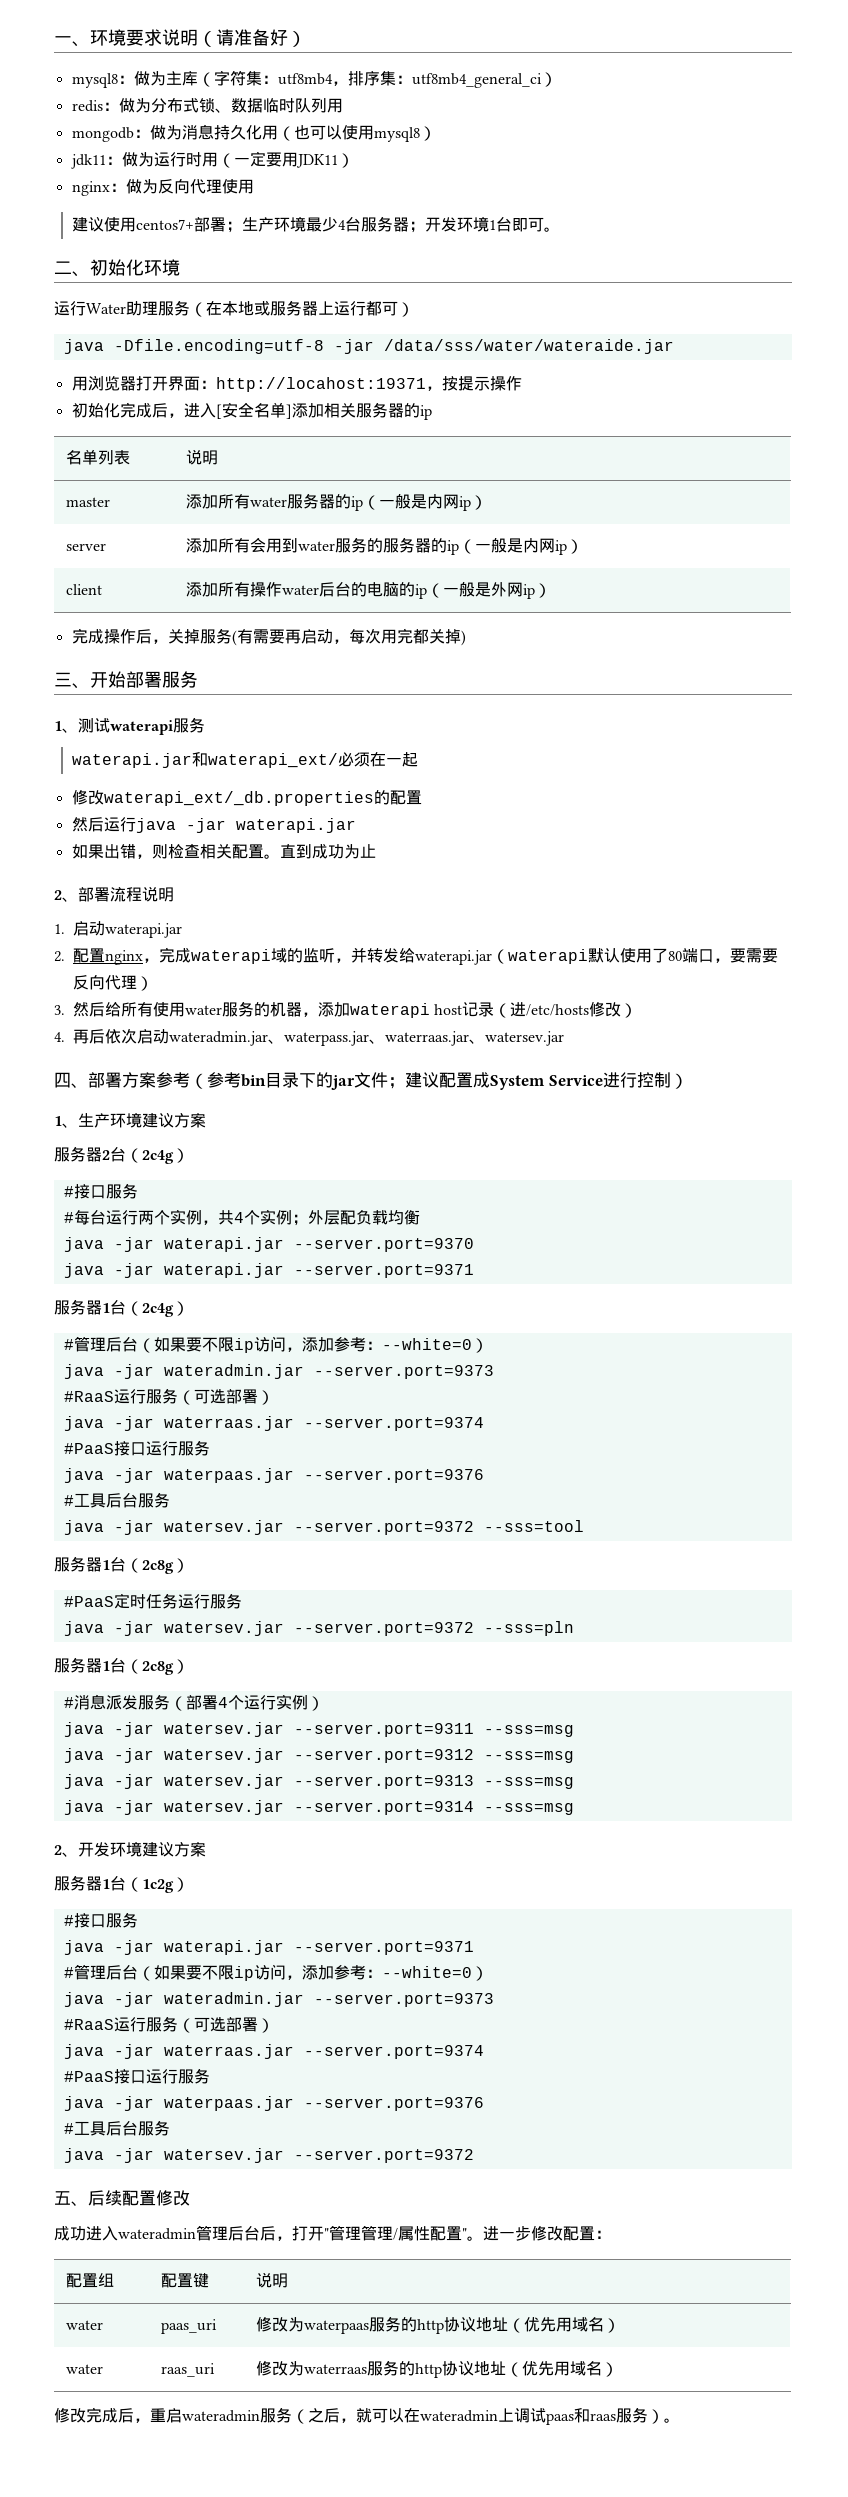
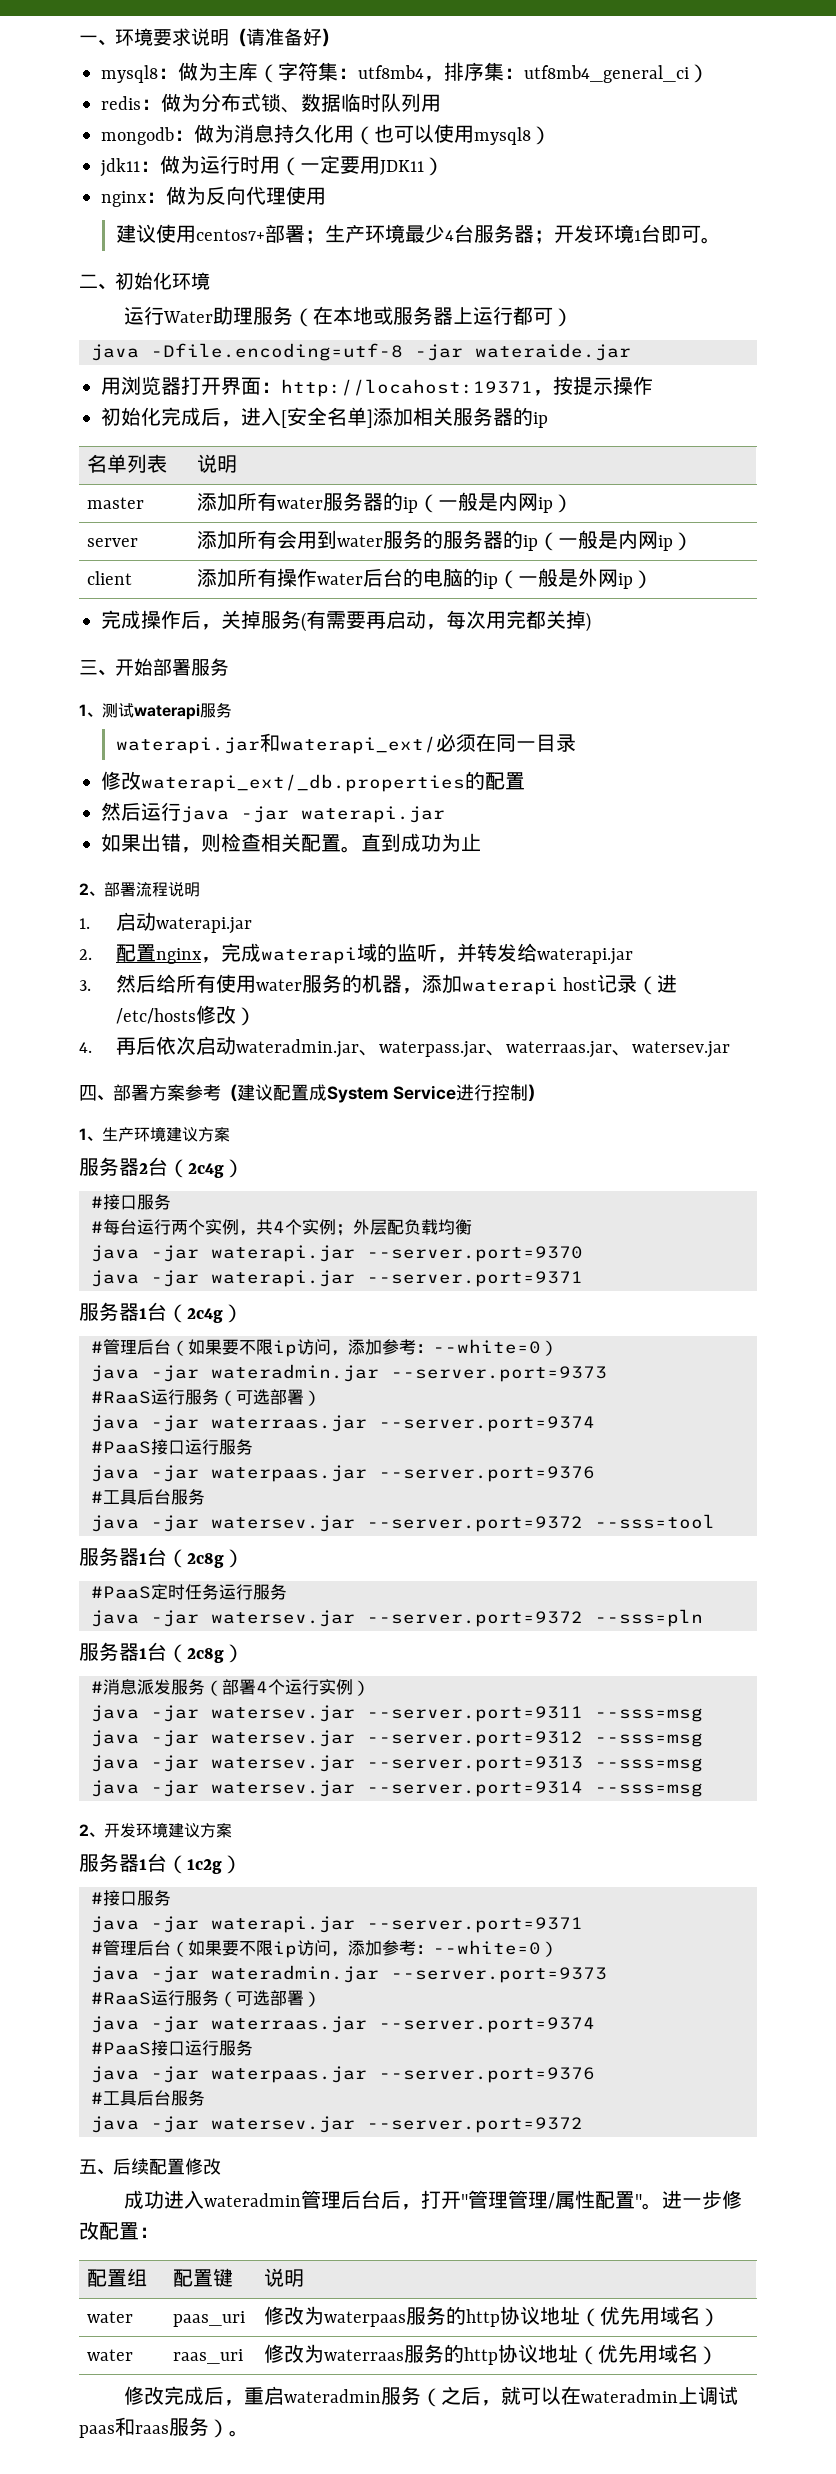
[383,339,674,354] /data/sss/water/wateraide.jar -> [475,343,631,361] wateraide.jar
[385,752,418,767] 一起 -> [495,734,576,752] 同一目录
[492,948,778,964] [73,975,153,991] （waterapi默认使用了80端口，要需要反向代理） -> (633, 956) none
[207,1072,405,1090] 参考bin目录下的jar文件； -> (237, 1093) none

